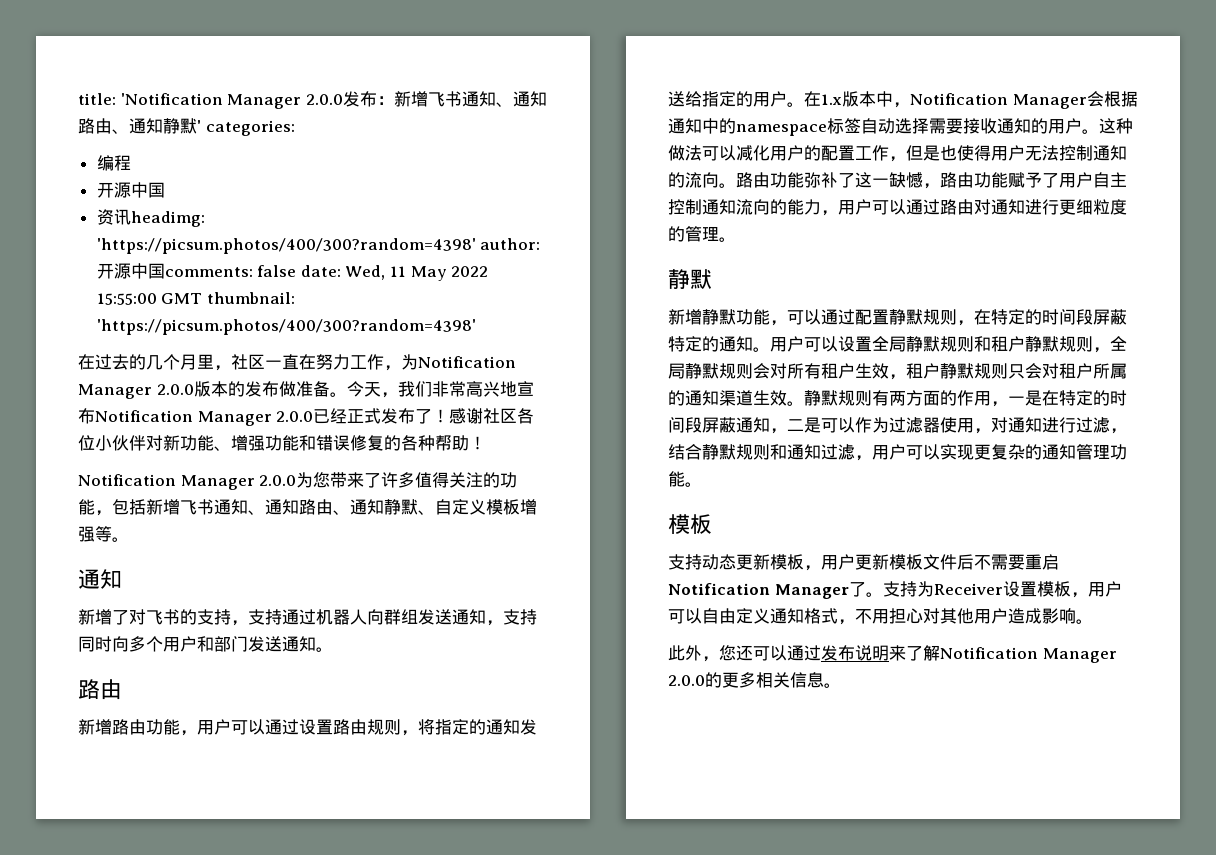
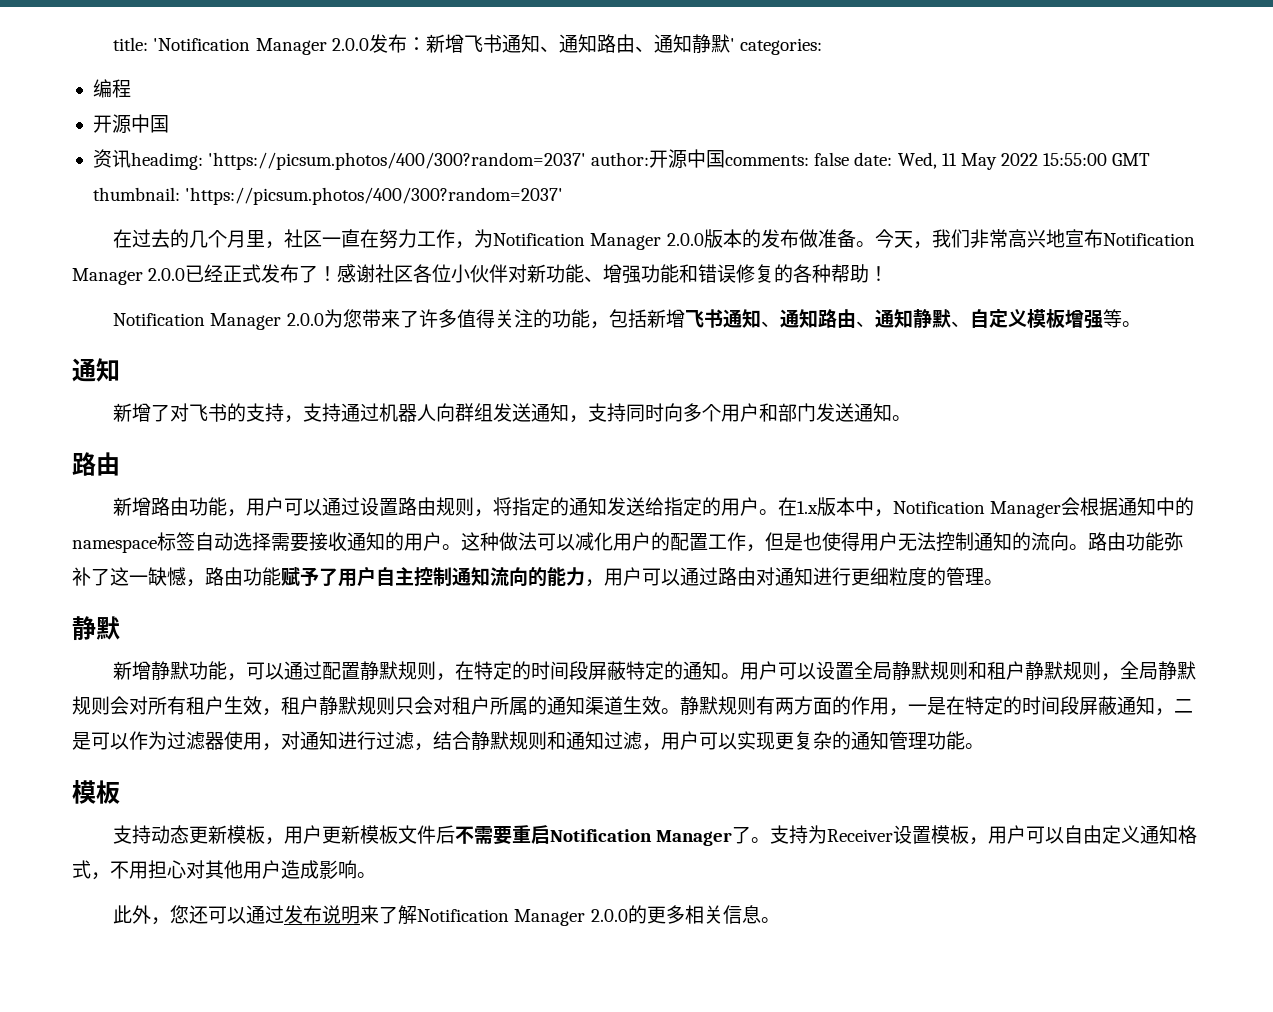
[96,238,476,254] 'https://picsum.photos/400/300?random=4398' -> [208,152,587,170] 'https://picsum.photos/400/300?random=2037'
[96,319,476,335] 'https://picsum.photos/400/300?random=4398' -> [185,187,564,205] 'https://picsum.photos/400/300?random=2037'

